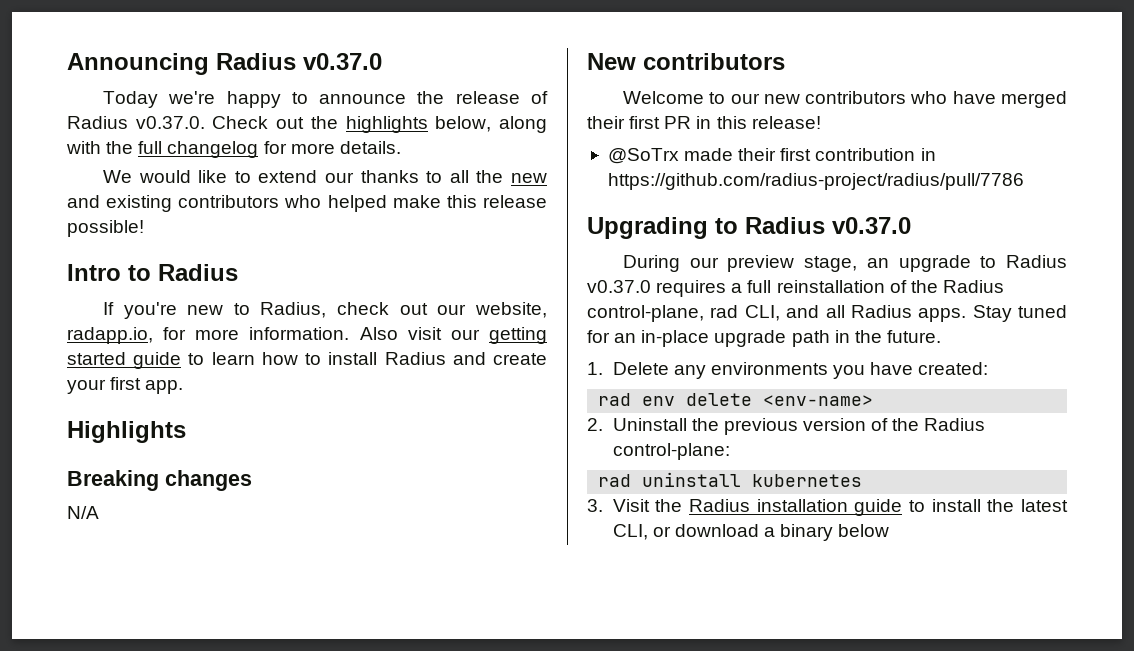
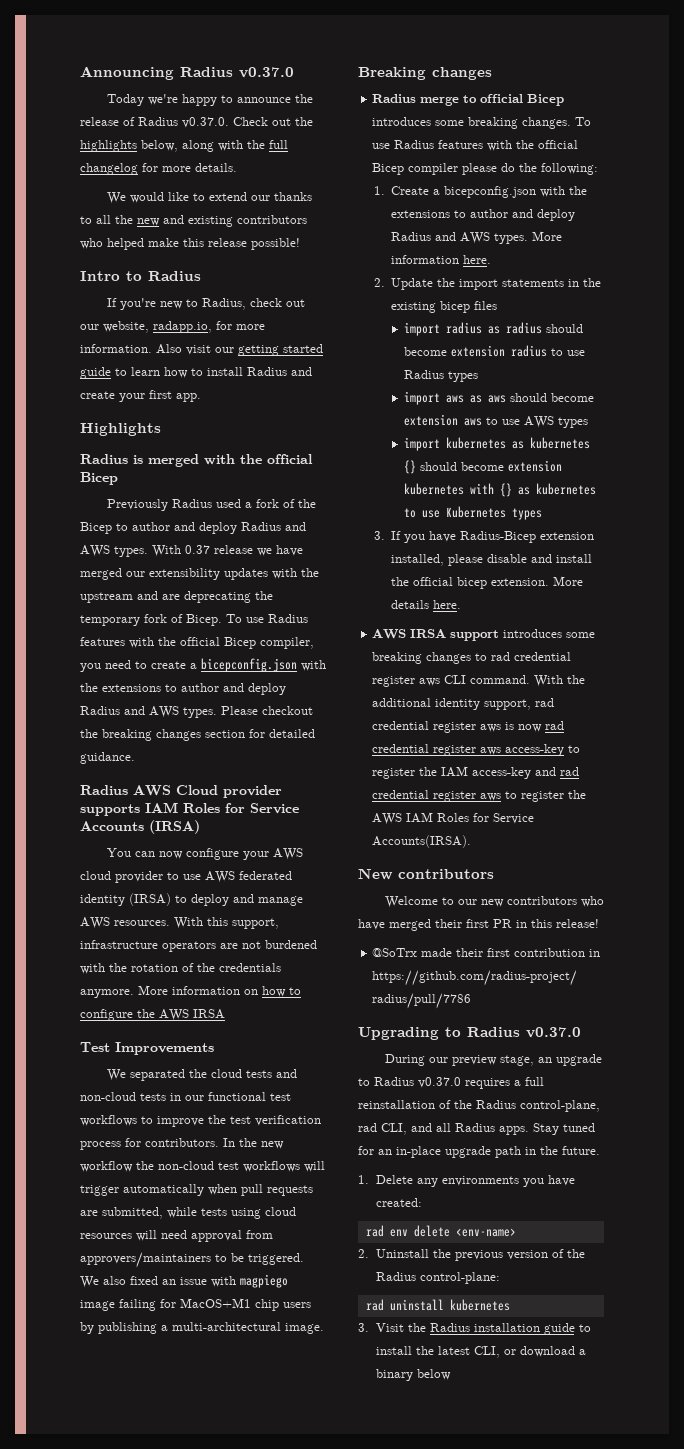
[67,470,252,491] [67,506,99,519] Breaking changes // N/A -> [80,454,313,467] [80,472,118,485] [106,499,316,511] [80,522,306,534] [80,545,303,557] [80,568,319,580] [80,591,273,603] [80,614,308,626] [80,637,314,649] [80,658,326,672] [80,683,286,695] [80,706,313,718] [80,729,315,741] [80,752,135,764] [80,785,282,798] [80,802,299,816] [80,820,200,834] [106,848,303,860] [80,871,292,883] [80,893,303,906] [80,917,279,929] [80,940,317,952] [80,963,281,974] [80,985,301,998] [80,1009,225,1021] [80,1042,214,1055] [106,1069,297,1081] [80,1092,291,1101] [80,1115,321,1127] [80,1138,284,1150] [80,1161,325,1172] [80,1184,313,1196] [80,1207,296,1219] [80,1230,273,1242] [80,1252,304,1268] [80,1274,288,1288] [80,1298,311,1311] [80,1322,324,1334] [358,67,492,80] [372,94,565,106] [372,117,592,129] [372,140,579,151] [372,163,599,175] [373,186,588,198] [391,209,576,221] [391,231,563,244] [391,255,492,264] [373,278,602,290] [391,301,498,313] [403,322,583,336] [403,345,585,357] [403,370,478,382] [403,391,594,405] [403,414,588,428] [403,437,590,451] [403,460,562,474] [403,483,596,497] [403,506,542,520] [373,531,595,543] [391,554,593,566] [391,576,584,589] [391,600,462,609] [372,629,596,641] [372,652,572,664] [372,675,586,687] [372,698,555,710] [372,721,565,733] [372,744,581,756] [372,766,580,779] [372,790,587,802] [372,812,535,825] [372,835,472,848] Radius is merged with the official Bicep // Previously Radius used a fork of the Bicep to author and deploy Radius and AWS types. With 0.37 release we have merged our extensibility updates with the upstream and are deprecating the temporary fork of Bicep. To use Radius features with the official Bicep compiler, you need to create a bicepconfig.json with the extensions to author and deploy Radius and AWS types. Please checkout the breaking changes section for detailed guidance. // Radius AWS Cloud provider supports IAM Roles for Service Accounts (IRSA) // You can now configure your AWS cloud provider to use AWS federated identity (IRSA) to deploy and manage AWS resources. With this support, infrastructure operators are not burdened with the rotation of the credentials anymore. More information on how to configure the AWS IRSA // Test Improvements // We separated the cloud tests and non-cloud tests in our functional test workflows to improve the test verification process for contributors. In the new workflow the non-cloud test workflows will trigger automatically when pull requests are submitted, while tests using cloud resources will need approval from approvers/maintainers to be triggered. We also fixed an issue with magpiego image failing for MacOS+M1 chip users by publishing a multi-architectural image. // Breaking changes // Radius merge to official Bicep introduces some breaking changes. To use Radius features with the official Bicep compiler please do the following: // 1. Create a bicepconfig.json with the extensions to author and deploy Radius and AWS types. More information here. // 2. Update the import statements in the existing bicep files // import radius as radius should become extension radius to use Radius types // import aws as aws should become extension aws to use AWS types // import kubernetes as kubernetes {} should become extension kubernetes with {} as kubernetes to use Kubernetes types // 3. If you have Radius-Bicep extension installed, please disable and install the official bicep extension. More details here. // AWS IRSA support introduces some breaking changes to rad credential register aws CLI command. With the additional identity support, rad credential register aws is now rad credential register aws access-key to register the IAM access-key and rad credential register aws to register the AWS IAM Roles for Service Accounts(IRSA).

